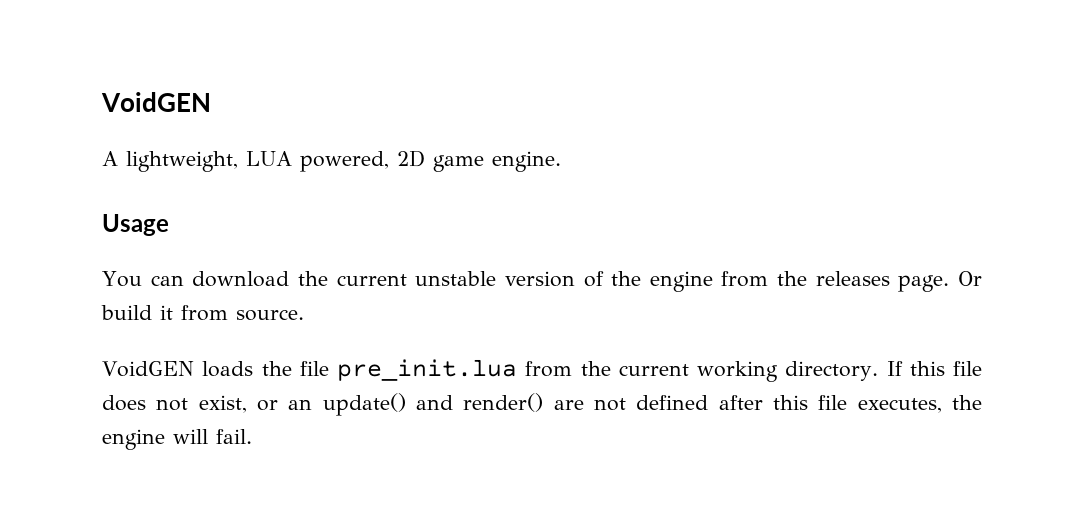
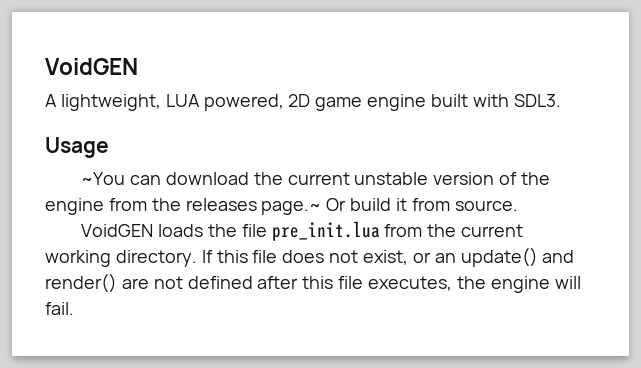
[492,151,561,172] engine. -> [367,94,561,111] engine built with SDL3.
[102,271,142,287] You -> [81,172,126,185] ~You
[898,275,950,292] page. -> [261,201,322,215] page.~

